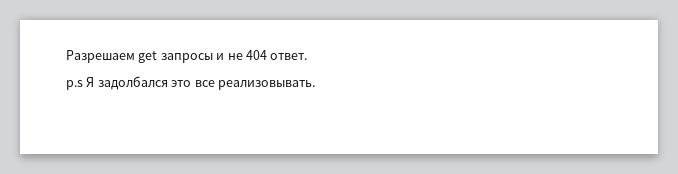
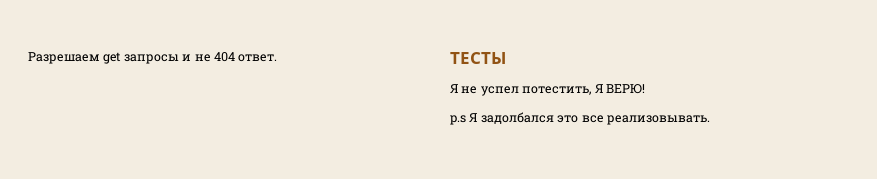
(308, 56) none -> [450,52,506,64] [450,84,645,96] // ТЕСТЫ // Я не успел потестить, Я ВЕРЮ!

